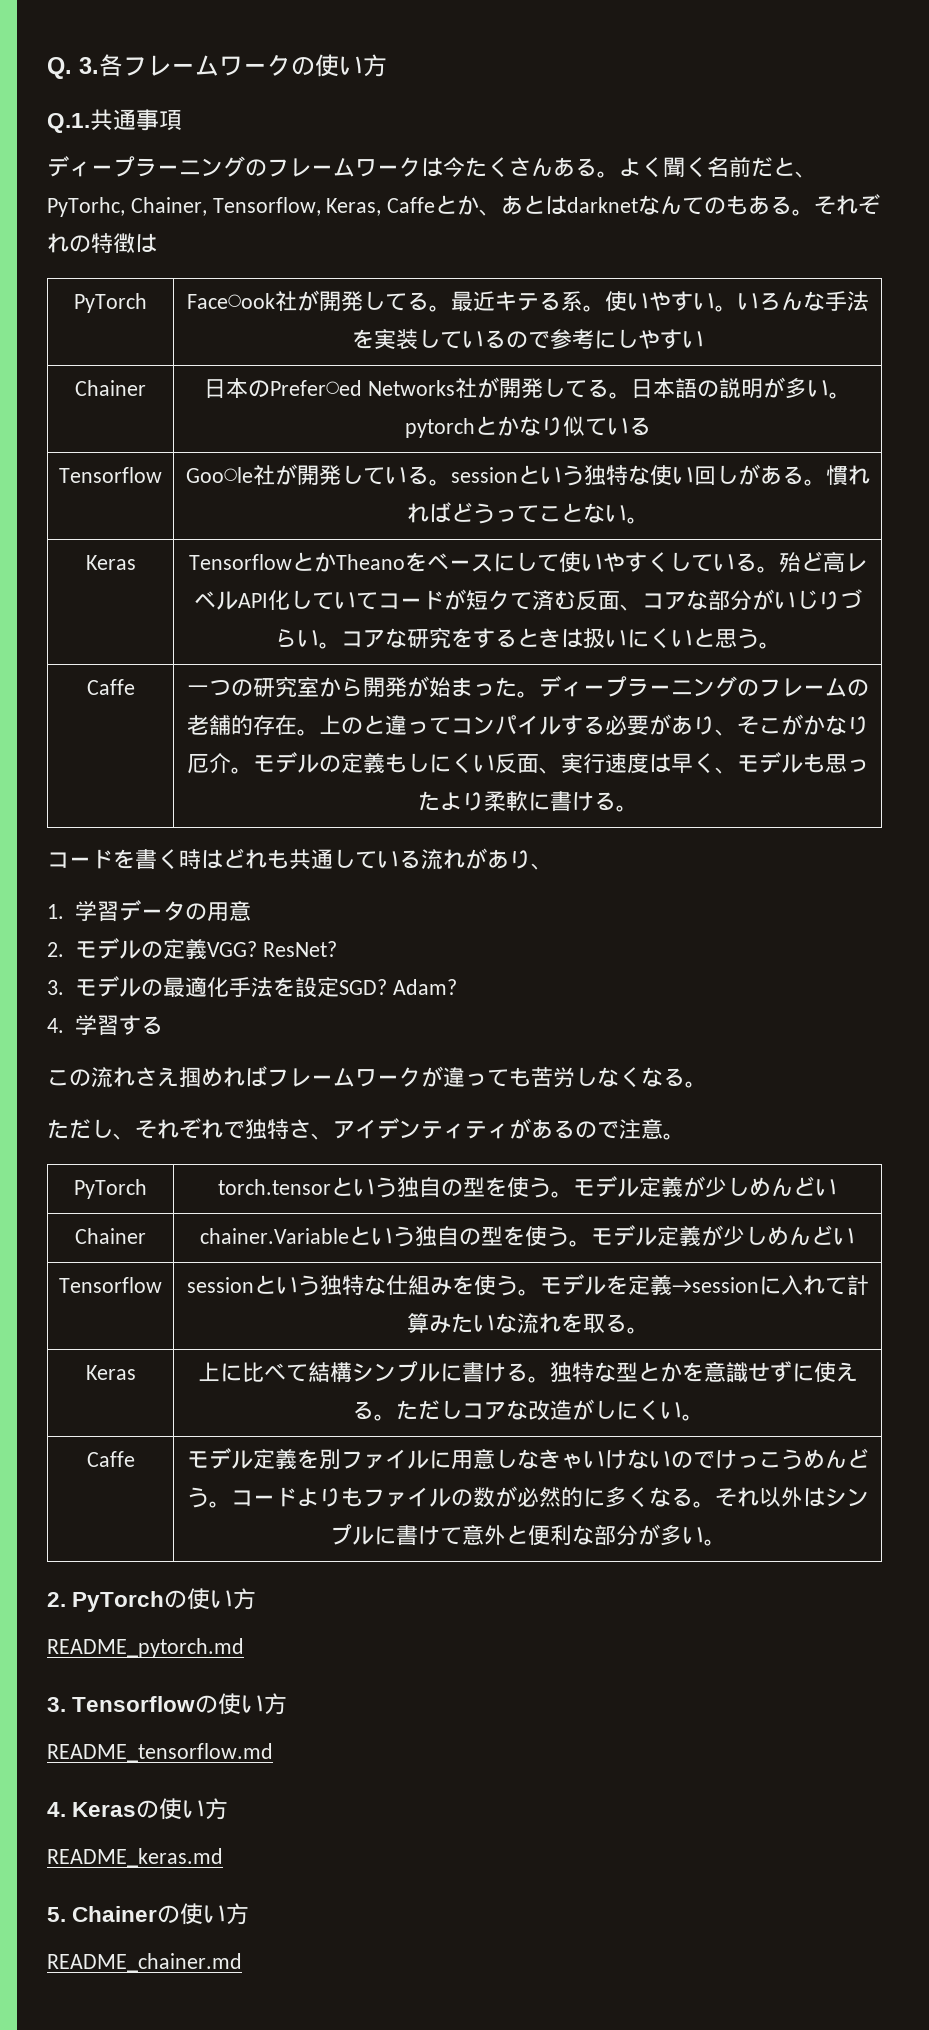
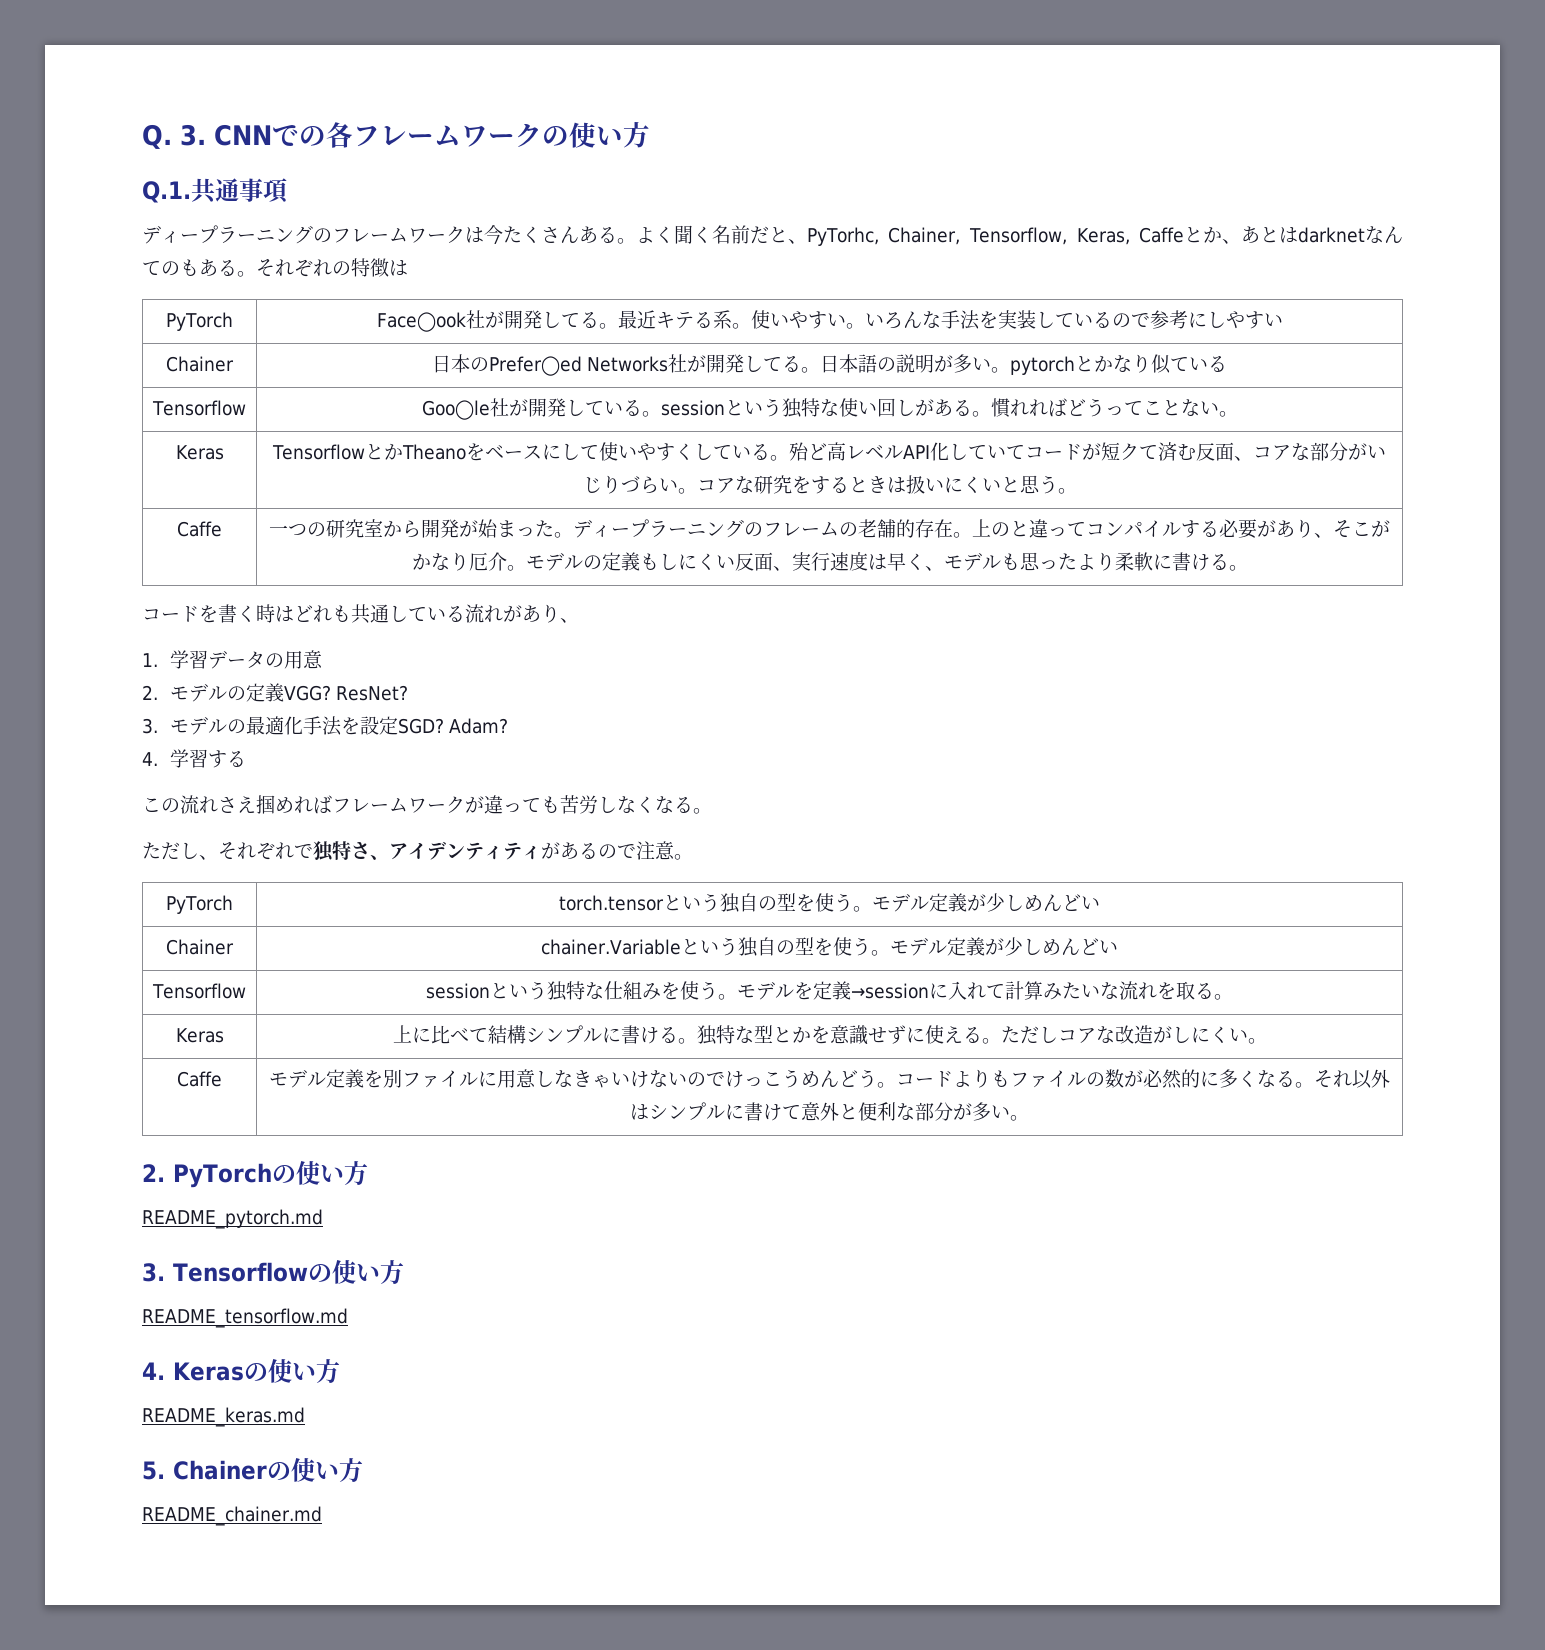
(99, 65) none -> [214,124,326,146] CNNでの

